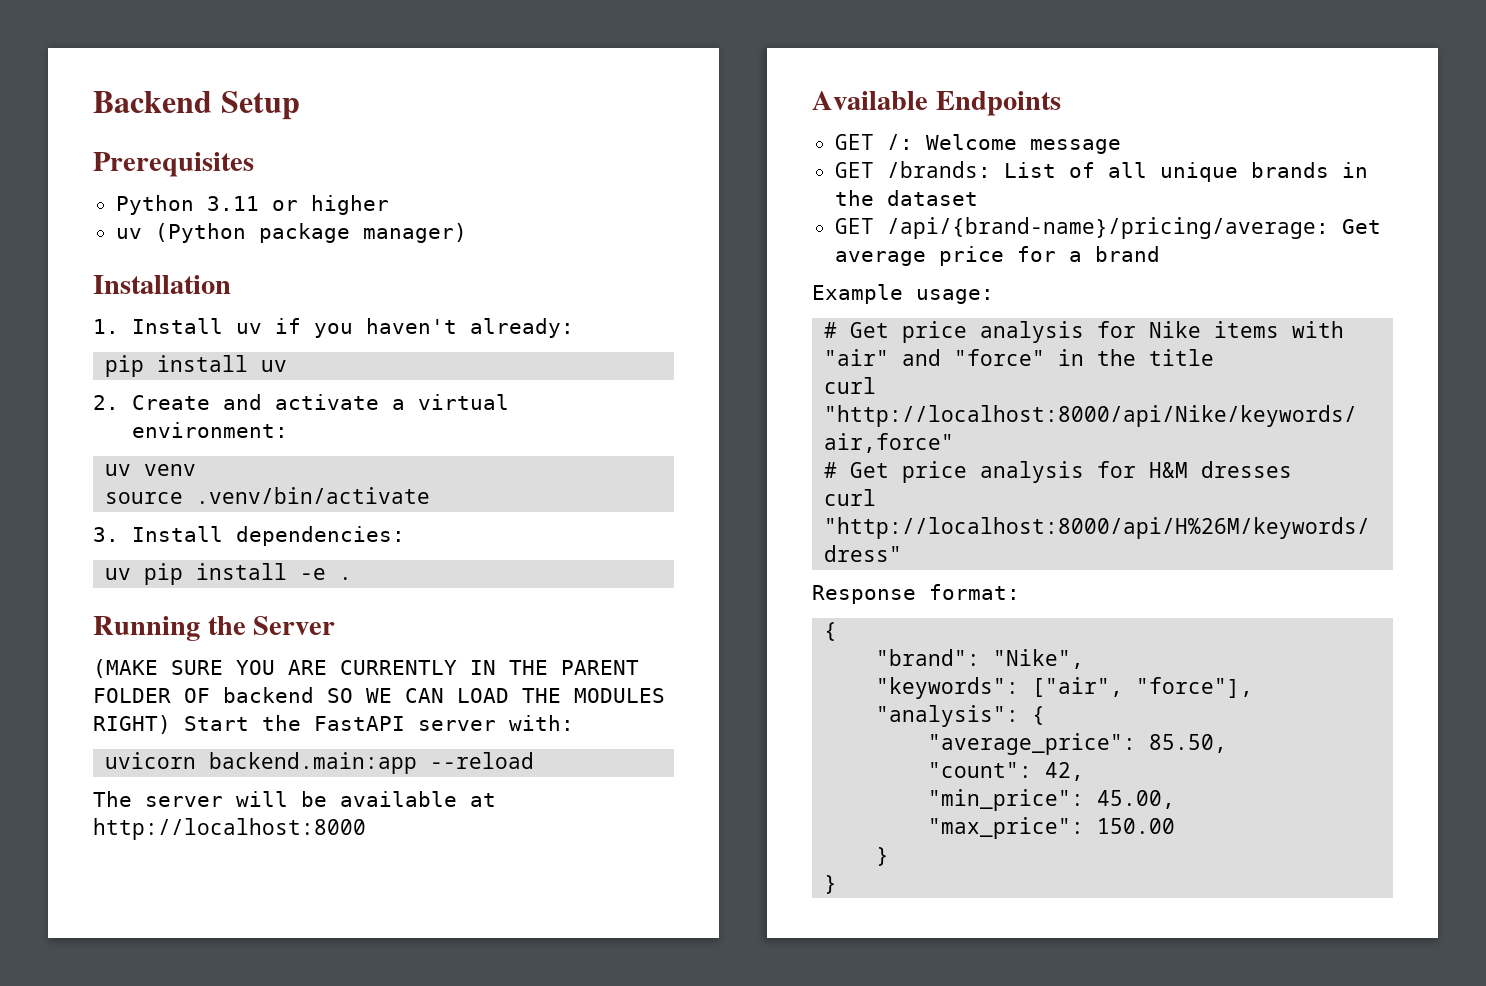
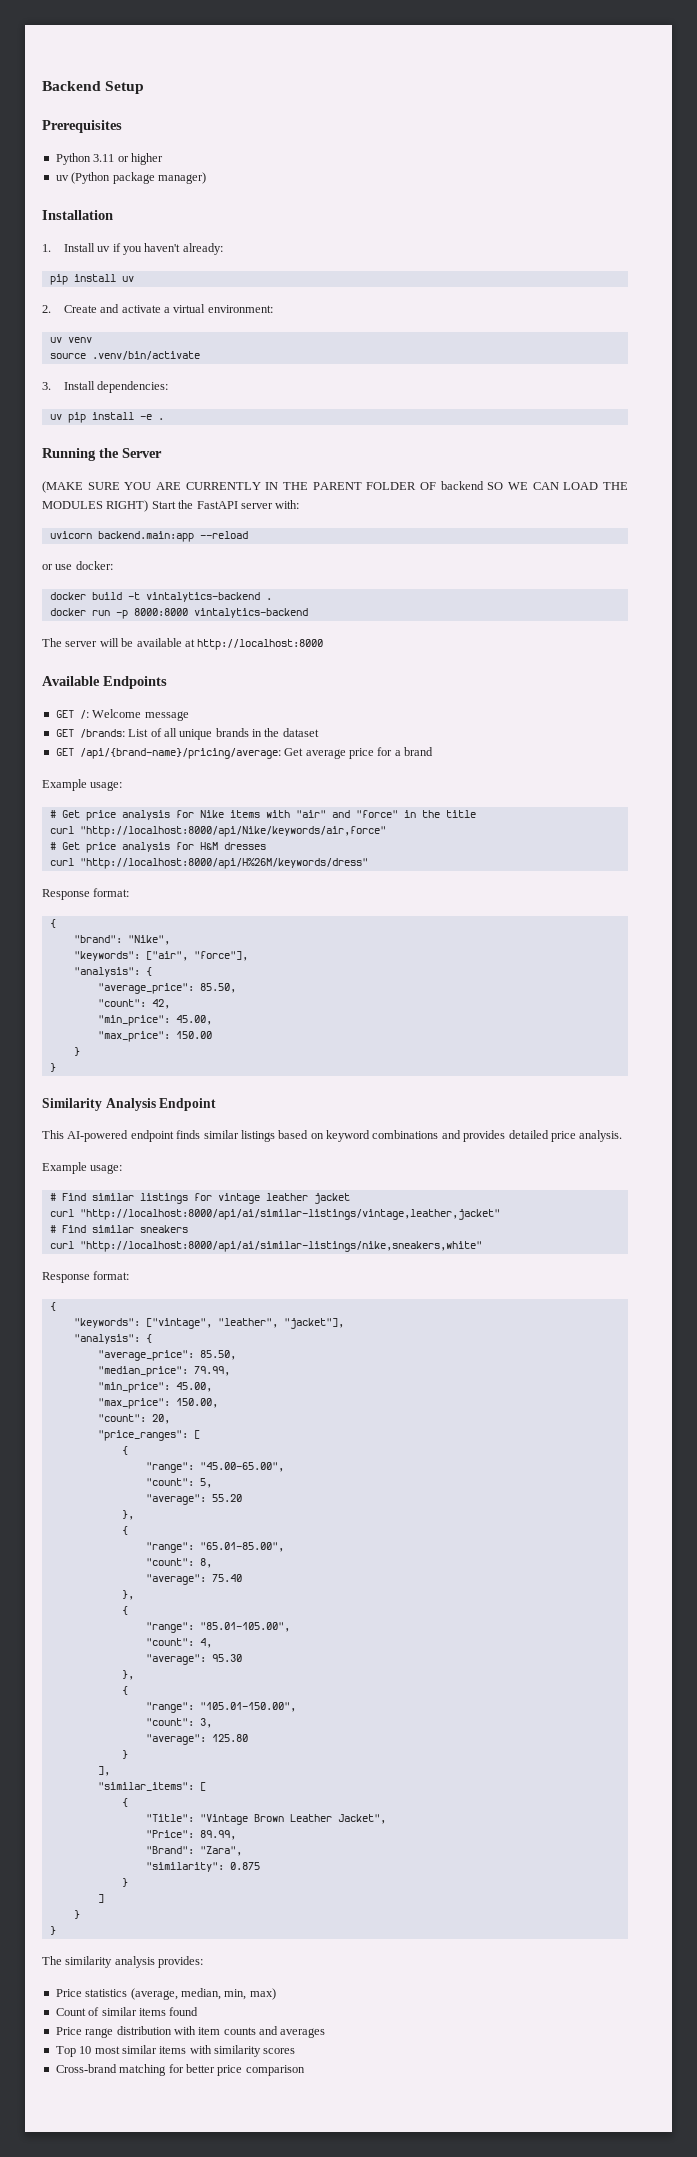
(535, 760) none -> [42,561,113,570] [49,592,272,602] [49,608,308,619] // or use docker: // docker build -t vintalytics-backend . // docker run -p 8000:8000 vintalytics-backend
(838, 884) none -> [42,1098,217,1111] [42,1130,623,1142] [42,1162,123,1174] [49,1193,350,1204] [49,1209,500,1220] [49,1225,188,1233] [49,1241,482,1252] [42,1271,130,1283] [49,1302,56,1311] [73,1318,344,1329] [73,1334,152,1344] [97,1350,236,1361] [97,1366,230,1377] [97,1382,212,1393] [97,1398,218,1409] [97,1414,170,1424] [97,1430,200,1441] [121,1446,128,1455] [145,1462,284,1473] [145,1478,212,1488] [145,1494,242,1505] [121,1510,134,1520] [121,1526,128,1535] [145,1542,284,1553] [145,1558,212,1568] [145,1574,242,1585] [121,1590,134,1600] [121,1606,128,1615] [145,1622,290,1633] [145,1638,212,1648] [145,1654,242,1665] [121,1670,134,1680] [121,1686,128,1695] [145,1702,296,1713] [145,1718,212,1728] [145,1734,248,1745] [121,1750,128,1759] [97,1766,110,1776] [97,1782,206,1791] [121,1798,128,1807] [145,1814,386,1825] [145,1830,236,1840] [145,1846,242,1856] [145,1862,260,1872] [121,1878,128,1887] [97,1894,104,1903] [73,1910,80,1919] [49,1926,56,1935] [42,1956,204,1968] [55,1988,276,2000] [55,2007,199,2016] [55,2026,326,2038] [55,2045,296,2057] [55,2064,305,2076] // Similarity Analysis Endpoint // This AI-powered endpoint finds similar listings based on keyword combinations and provides detailed price analysis. // Example usage: // # Find similar listings for vintage leather jacket // curl "http://localhost:8000/api/ai/similar-listings/vintage,leather,jacket" // # Find similar sneakers // curl "http://localhost:8000/api/ai/similar-listings/nike,sneakers,white" // Response format: // { // "keywords": ["vintage", "leather", "jacket"], // "analysis": { // "average_price": 85.50, // "median_price": 79.99, // "min_price": 45.00, // "max_price": 150.00, // "count": 20, // "price_ranges": [ // { // "range": "45.00-65.00", // "count": 5, // "average": 55.20 // }, // { // "range": "65.01-85.00", // "count": 8, // "average": 75.40 // }, // { // "range": "85.01-105.00", // "count": 4, // "average": 95.30 // }, // { // "range": "105.01-150.00", // "count": 3, // "average": 125.80 // } // ], // "similar_items": [ // { // "Title": "Vintage Brown Leather Jacket", // "Price": 89.99, // "Brand": "Zara", // "similarity": 0.875 // } // ] // } // } // The similarity analysis provides: // Price statistics (average, median, min, max) // Count of similar items found // Price range distribution with item counts and averages // Top 10 most similar items with similarity scores // Cross-brand matching for better price comparison

